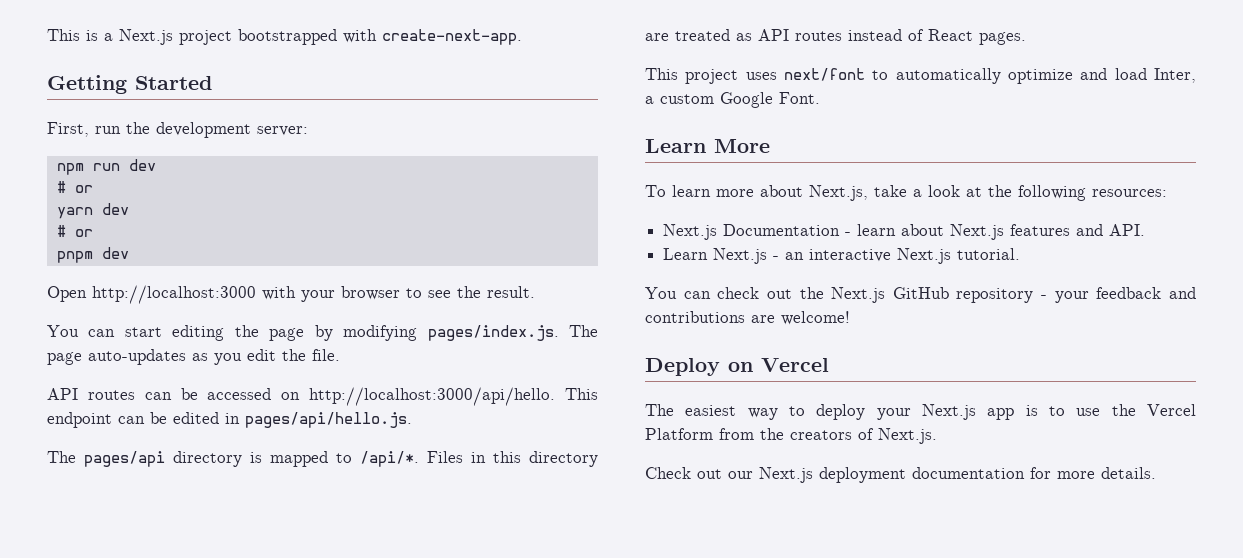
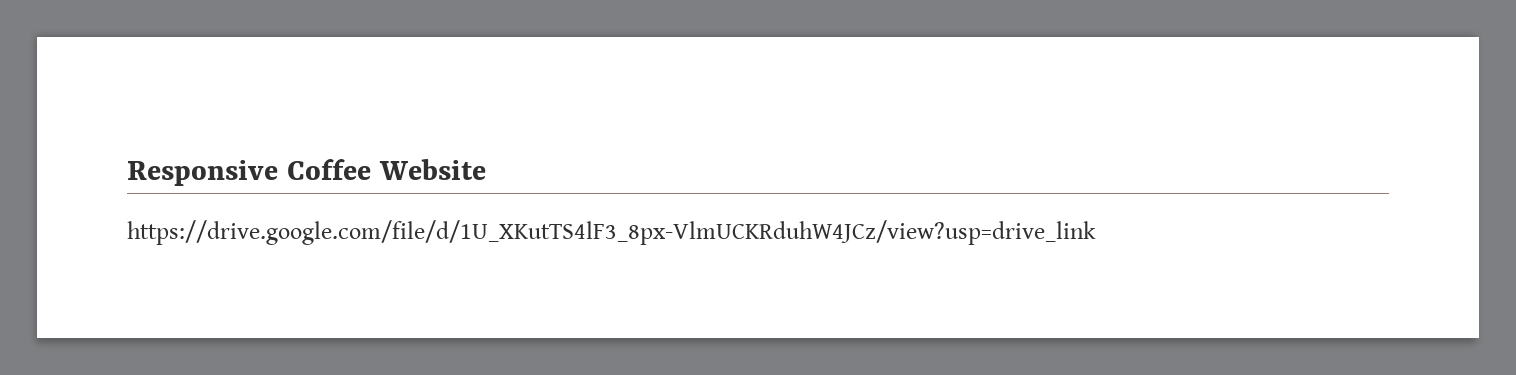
[47,29,522,45] [47,75,212,94] [47,122,308,138] [56,159,156,175] [56,181,93,193] [56,203,129,219] [56,225,93,237] [56,247,129,263] [47,285,535,304] [47,325,598,341] [47,349,340,365] [47,387,598,406] [47,412,412,428] [47,451,598,467] [645,29,1026,45] [645,68,1196,84] [645,92,820,108] [645,139,770,153] [645,185,1167,201] [663,224,1146,240] [663,248,1021,264] [645,287,1196,303] [645,311,850,325] [645,358,829,376] [645,404,1196,420] [645,428,937,444] [645,467,1156,483] This is a Next.js project bootstrapped with create-next-app. // Getting Started // First, run the development server: // npm run dev // # or // yarn dev // # or // pnpm dev // Open http://localhost:3000 with your browser to see the result. // You can start editing the page by modifying pages/index.js. The page auto-updates as you edit the file. // API routes can be accessed on http://localhost:3000/api/hello. This endpoint can be edited in pages/api/hello.js. // The pages/api directory is mapped to /api/*. Files in this directory are treated as API routes instead of React pages. // This project uses next/font to automatically optimize and load Inter, a custom Google Font. // Learn More // To learn more about Next.js, take a look at the following resources: // Next.js Documentation - learn about Next.js features and API. // Learn Next.js - an interactive Next.js tutorial. // You can check out the Next.js GitHub repository - your feedback and contributions are welcome! // Deploy on Vercel // The easiest way to deploy your Next.js app is to use the Vercel Platform from the creators of Next.js. // Check out our Next.js deployment documentation for more details. -> [127,159,486,186] [127,220,1096,245] Responsive Coffee Website // https://drive.google.com/file/d/1U_XKutTS4lF3_8px-VlmUCKRduhW4JCz/view?usp=drive_link

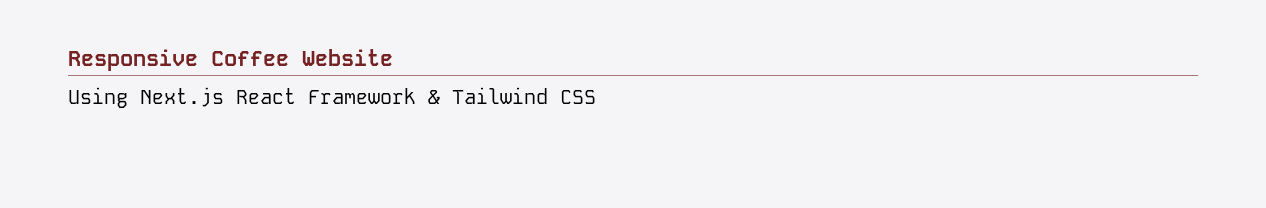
[127,220,1096,245] https://drive.google.com/file/d/1U_XKutTS4lF3_8px-VlmUCKRduhW4JCz/view?usp=drive_link -> [68,87,596,108] Using Next.js React Framework & Tailwind CSS

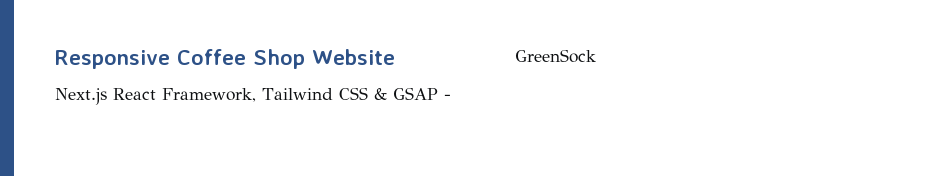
(289, 58) none -> [253,49,305,69] Shop
[68,87,128,108] Using -> (395, 57) none
[308,87,596,104] Framework & Tailwind CSS -> [162,87,451,102] [515,49,596,63] Framework, Tailwind CSS & GSAP - GreenSock

